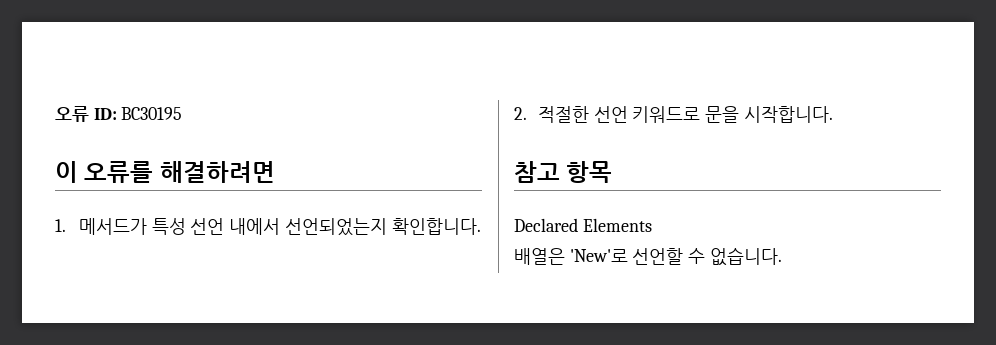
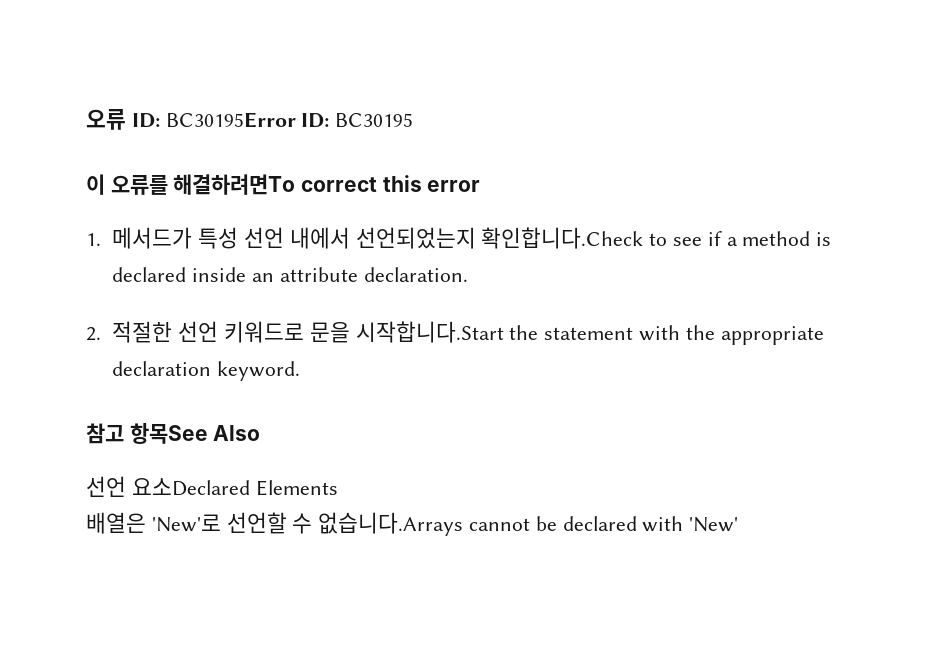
(117, 114) none -> [165,112,330,128] BC30195Error ID:
[159,161,275,183] 해결하려면 -> [173,174,481,195] 해결하려면To correct this error
[391,218,481,235] 확인합니다. -> [481,227,832,249] [112,267,468,282] 확인합니다.Check to see if a method is declared inside an attribute declaration.
[743,106,833,123] [514,161,613,183] [514,218,578,232] 시작합니다. // 참고 항목 // Declared -> [355,321,824,345] [112,361,301,381] [86,423,261,444] [86,476,250,497] 시작합니다.Start the statement with the appropriate declaration keyword. // 참고 항목See Also // 선언 요소Declared
[709,247,782,266] 없습니다. -> [318,512,739,536] 없습니다.Arrays cannot be declared with 'New'

